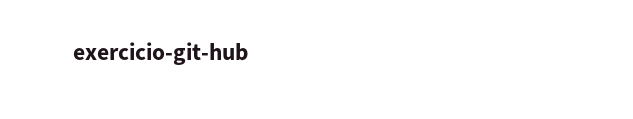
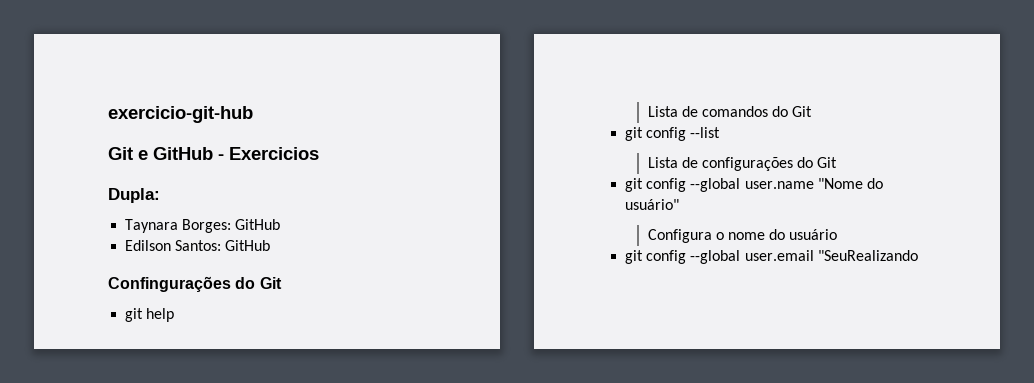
(248, 53) none -> [108,147,319,160] [108,188,160,203] [125,219,281,233] [125,240,271,251] [108,276,282,292] [125,308,175,322] [647,106,813,117] [625,127,721,141] [647,157,838,171] [625,178,883,192] [625,199,680,210] [647,229,838,243] [625,250,918,264] // Git e GitHub - Exercicios // Dupla: // Taynara Borges: GitHub // Edilson Santos: GitHub // Confingurações do Git // git help // Lista de comandos do Git // git config --list // Lista de configurações do Git // git config --global user.name "Nome do usuário" // Configura o nome do usuário // git config --global user.email "SeuRealizando

